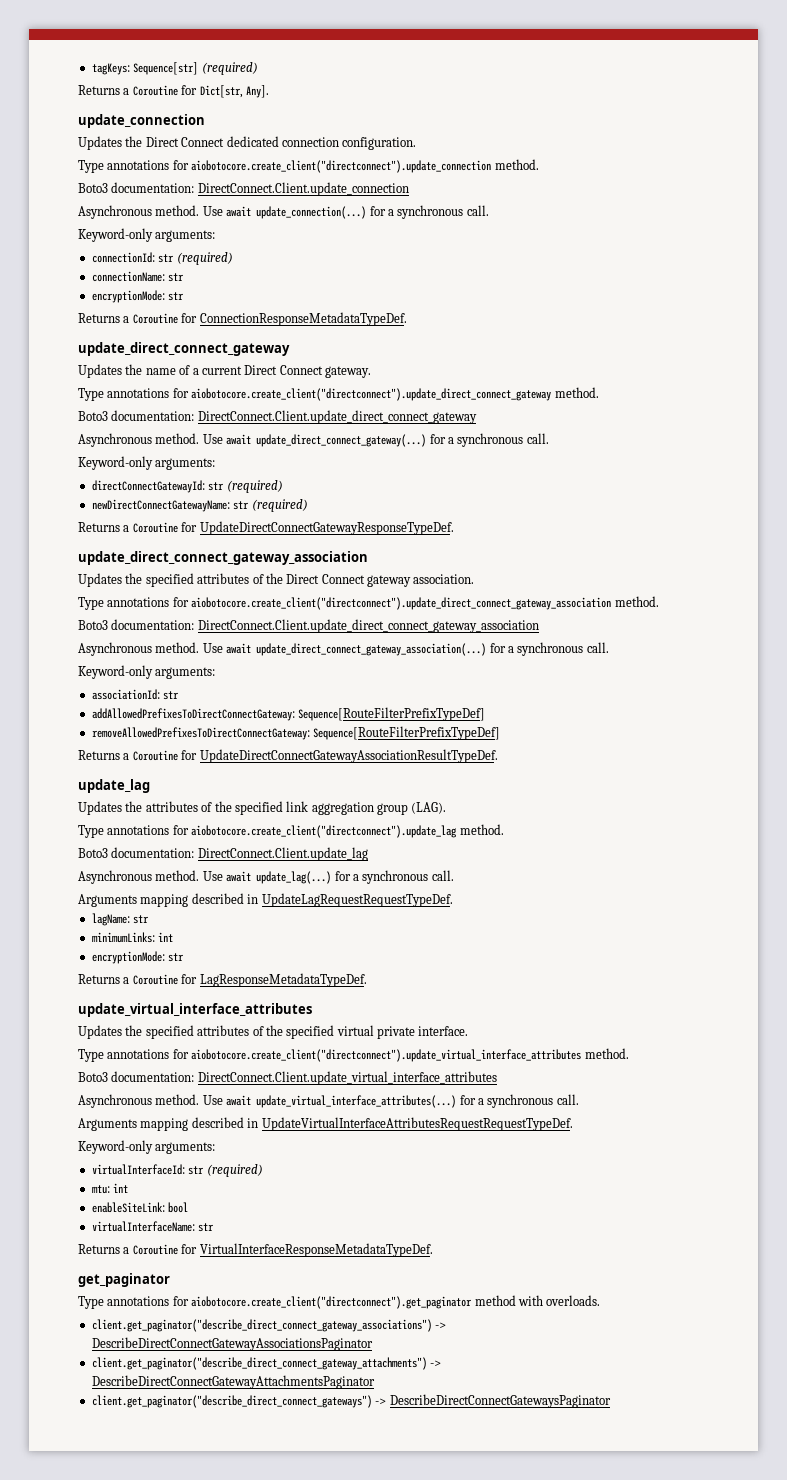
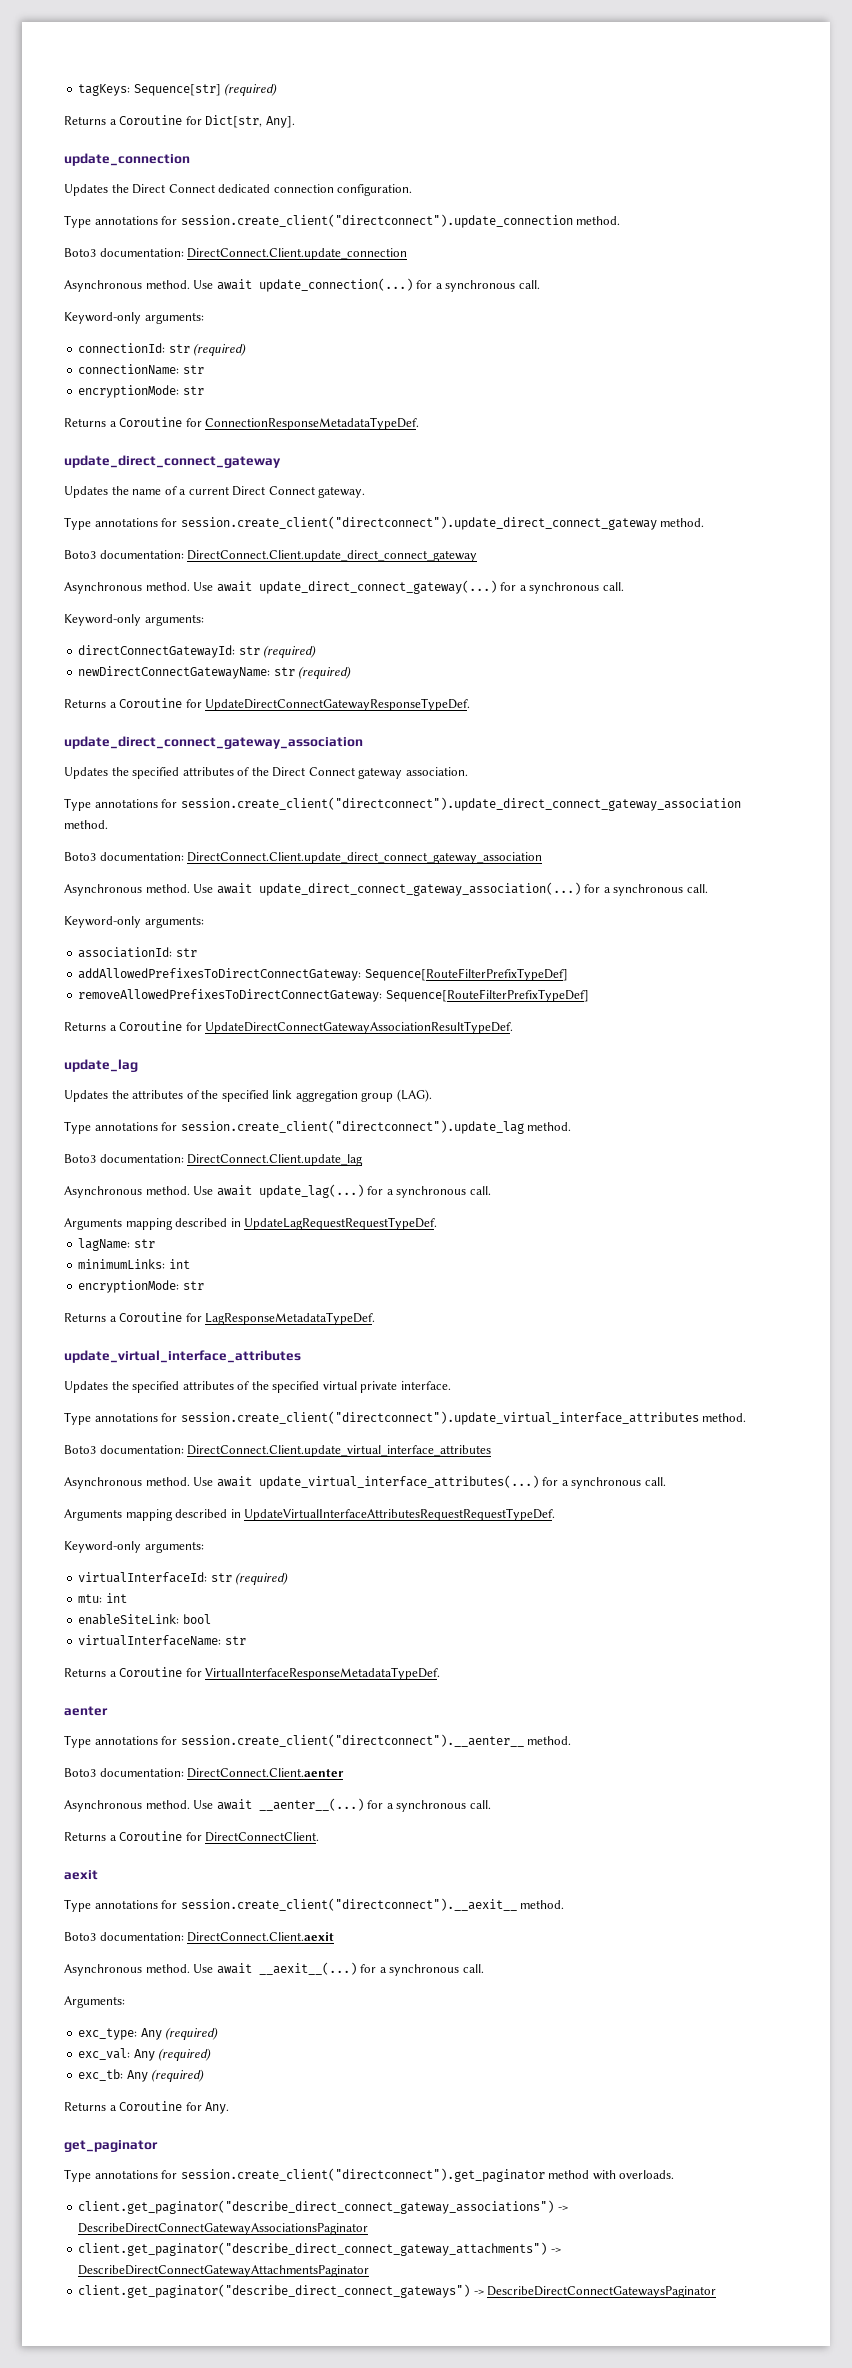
[191,160,492,173] aiobotocore.create_client("directconnect").update_connection -> [180,214,573,228] session.create_client("directconnect").update_connection
[191,388,552,401] aiobotocore.create_client("directconnect").update_direct_connect_gateway -> [180,516,657,530] session.create_client("directconnect").update_direct_connect_gateway
[191,597,612,610] aiobotocore.create_client("directconnect").update_direct_connect_gateway_association -> [180,797,741,811] session.create_client("directconnect").update_direct_connect_gateway_association
[191,825,458,838] aiobotocore.create_client("directconnect").update_lag -> [180,1120,524,1134] session.create_client("directconnect").update_lag
[191,1049,582,1062] aiobotocore.create_client("directconnect").update_virtual_interface_attributes -> [180,1411,699,1425] session.create_client("directconnect").update_virtual_interface_attributes
(433, 1250) none -> [64,1706,108,1716] [64,1734,572,1748] [64,1768,345,1778] [64,1798,491,1812] [64,1831,320,1842] [64,1870,98,1880] [64,1898,565,1912] [64,1932,335,1942] [64,1962,484,1976] [64,1996,125,2008] [78,2027,219,2040] [78,2048,212,2061] [78,2069,205,2082] [64,2101,230,2114] // aenter // Type annotations for session.create_client("directconnect").__aenter__ method. // Boto3 documentation: DirectConnect.Client.aenter // Asynchronous method. Use await __aenter__(...) for a synchronous call. // Returns a Coroutine for DirectConnectClient. // aexit // Type annotations for session.create_client("directconnect").__aexit__ method. // Boto3 documentation: DirectConnect.Client.aexit // Asynchronous method. Use await __aexit__(...) for a synchronous call. // Arguments: // exc_type: Any (required) // exc_val: Any (required) // exc_tb: Any (required) // Returns a Coroutine for Any.
[191,1296,473,1309] aiobotocore.create_client("directconnect").get_paginator -> [180,2168,545,2182] session.create_client("directconnect").get_paginator

